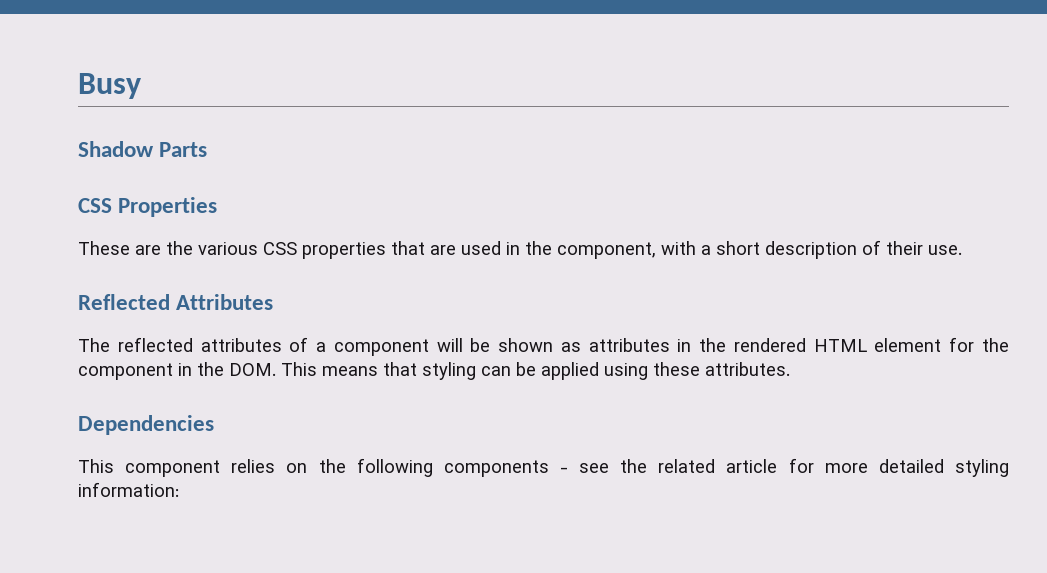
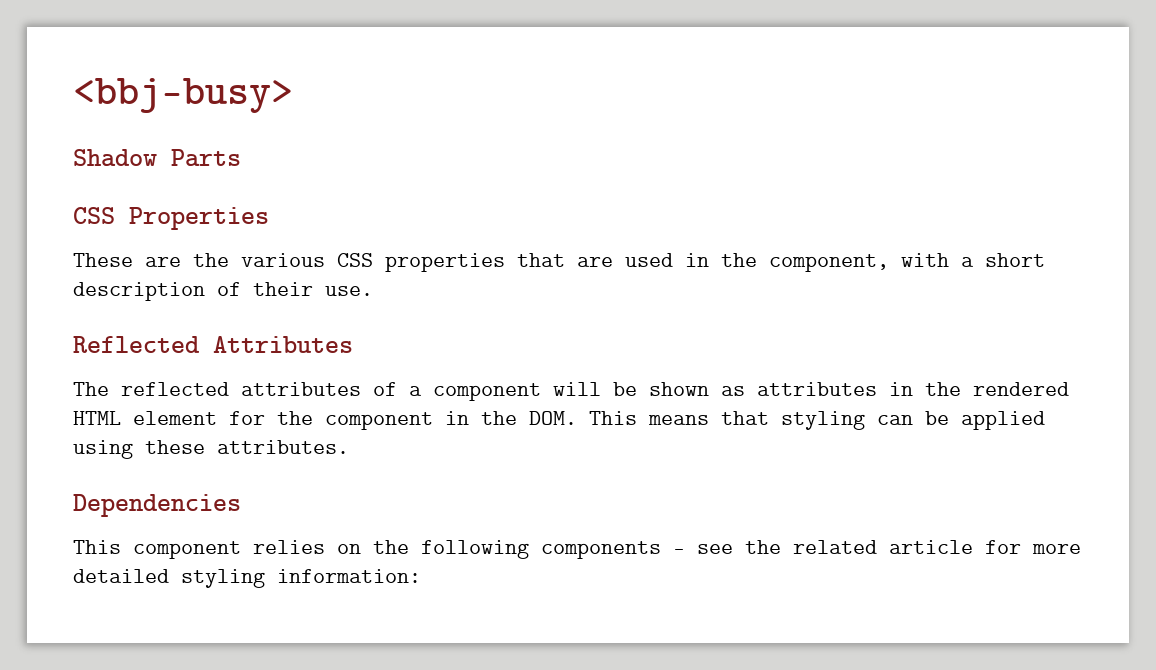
[78,73,141,99] Busy -> [73,78,293,113] <bbj-busy>

